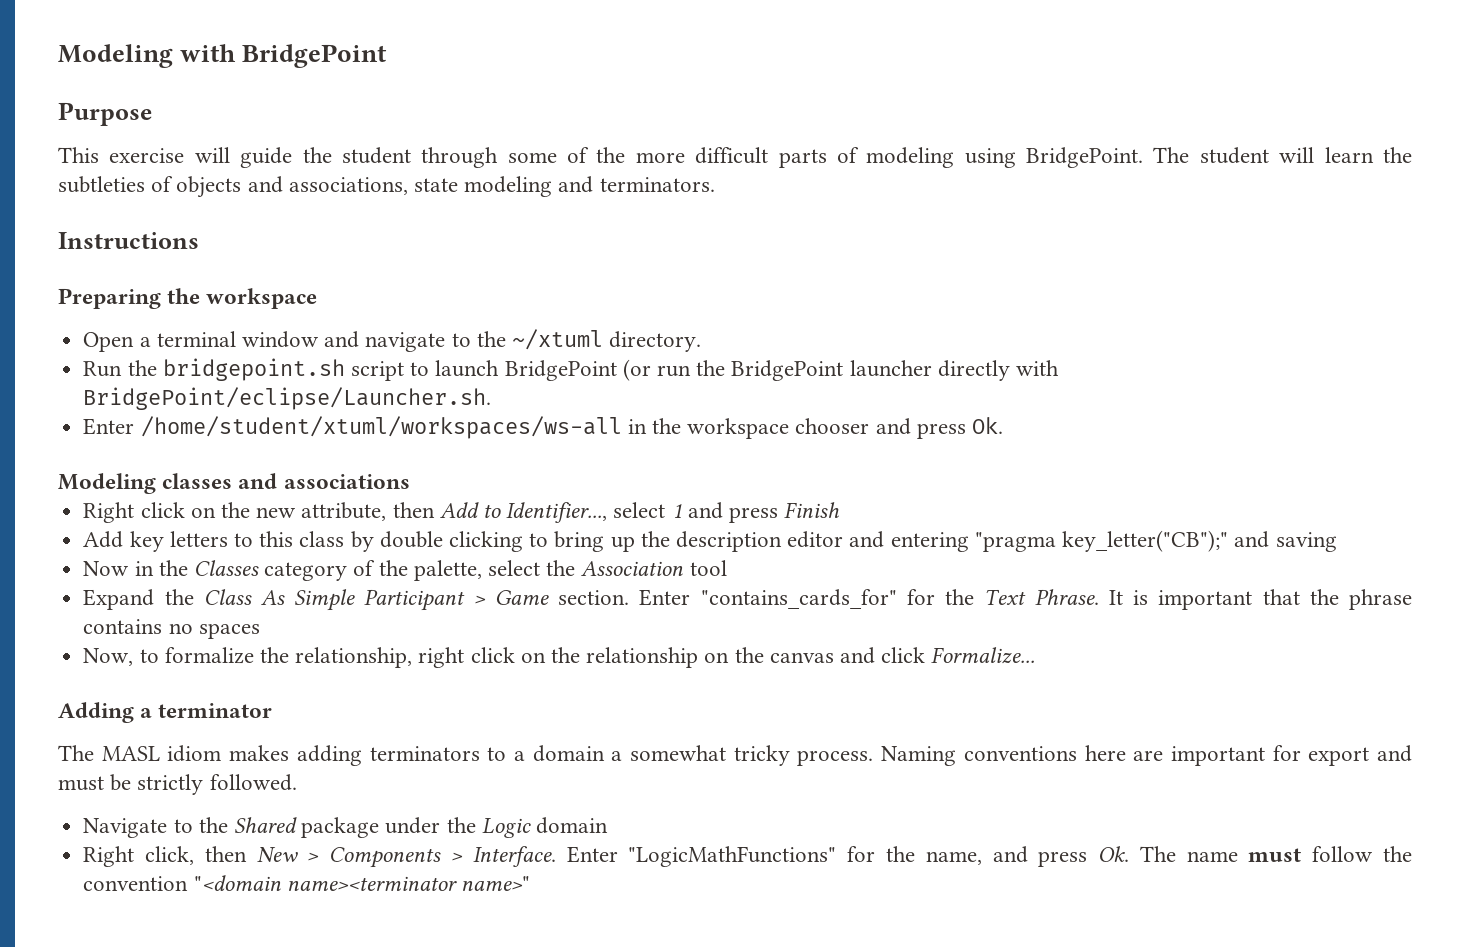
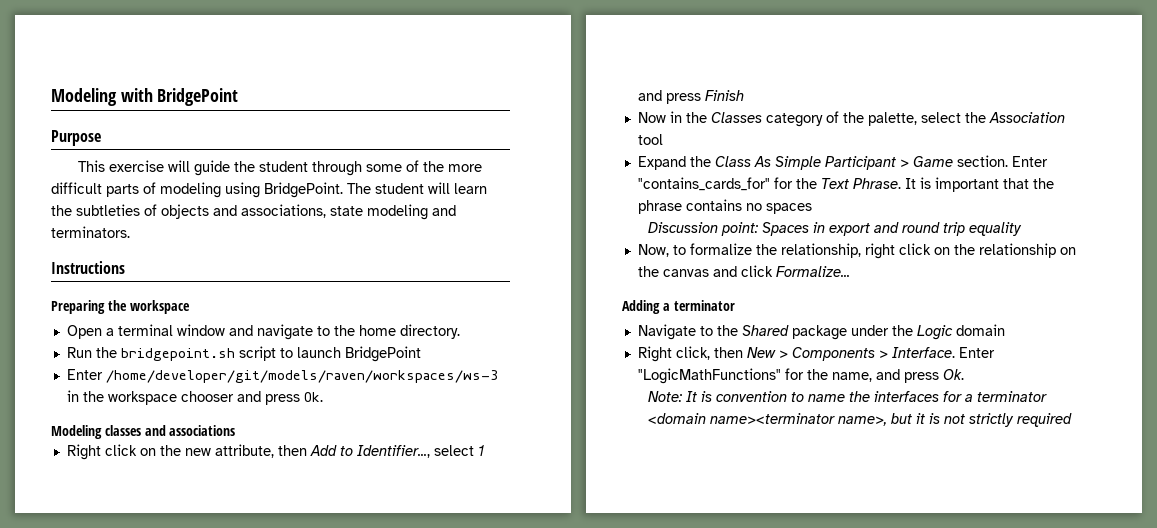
[511,329,603,350] ~/xtuml -> [358,325,396,336] home
[622,359,1060,381] [83,387,492,410] [83,416,622,439] (or run the BridgePoint launcher directly with BridgePoint/eclipse/Launcher.sh. // Enter /home/student/xtuml/workspaces/ws-all -> [66,369,498,383] // Enter /home/developer/git/models/raven/workspaces/ws-3
[83,530,1337,552] // Add key letters to this class by double clicking to bring up the description editor and entering "pragma key_letter("CB");" and saving -> (744, 95) none
(260, 631) none -> [647,222,1022,236] // Discussion point: Spaces in export and round trip equality
[58,745,1413,766] [58,774,297,795] // The MASL idiom makes adding terminators to a domain a somewhat tricky process. Naming conventions here are important for export and must be strictly followed. -> (735, 305) none
[1139,846,1413,862] [83,875,530,891] The name must follow the convention "<domain name><terminator name>" -> [647,391,1047,402] [647,413,1072,427] // Note: It is convention to name the interfaces for a terminator <domain name><terminator name>, but it is not strictly required

